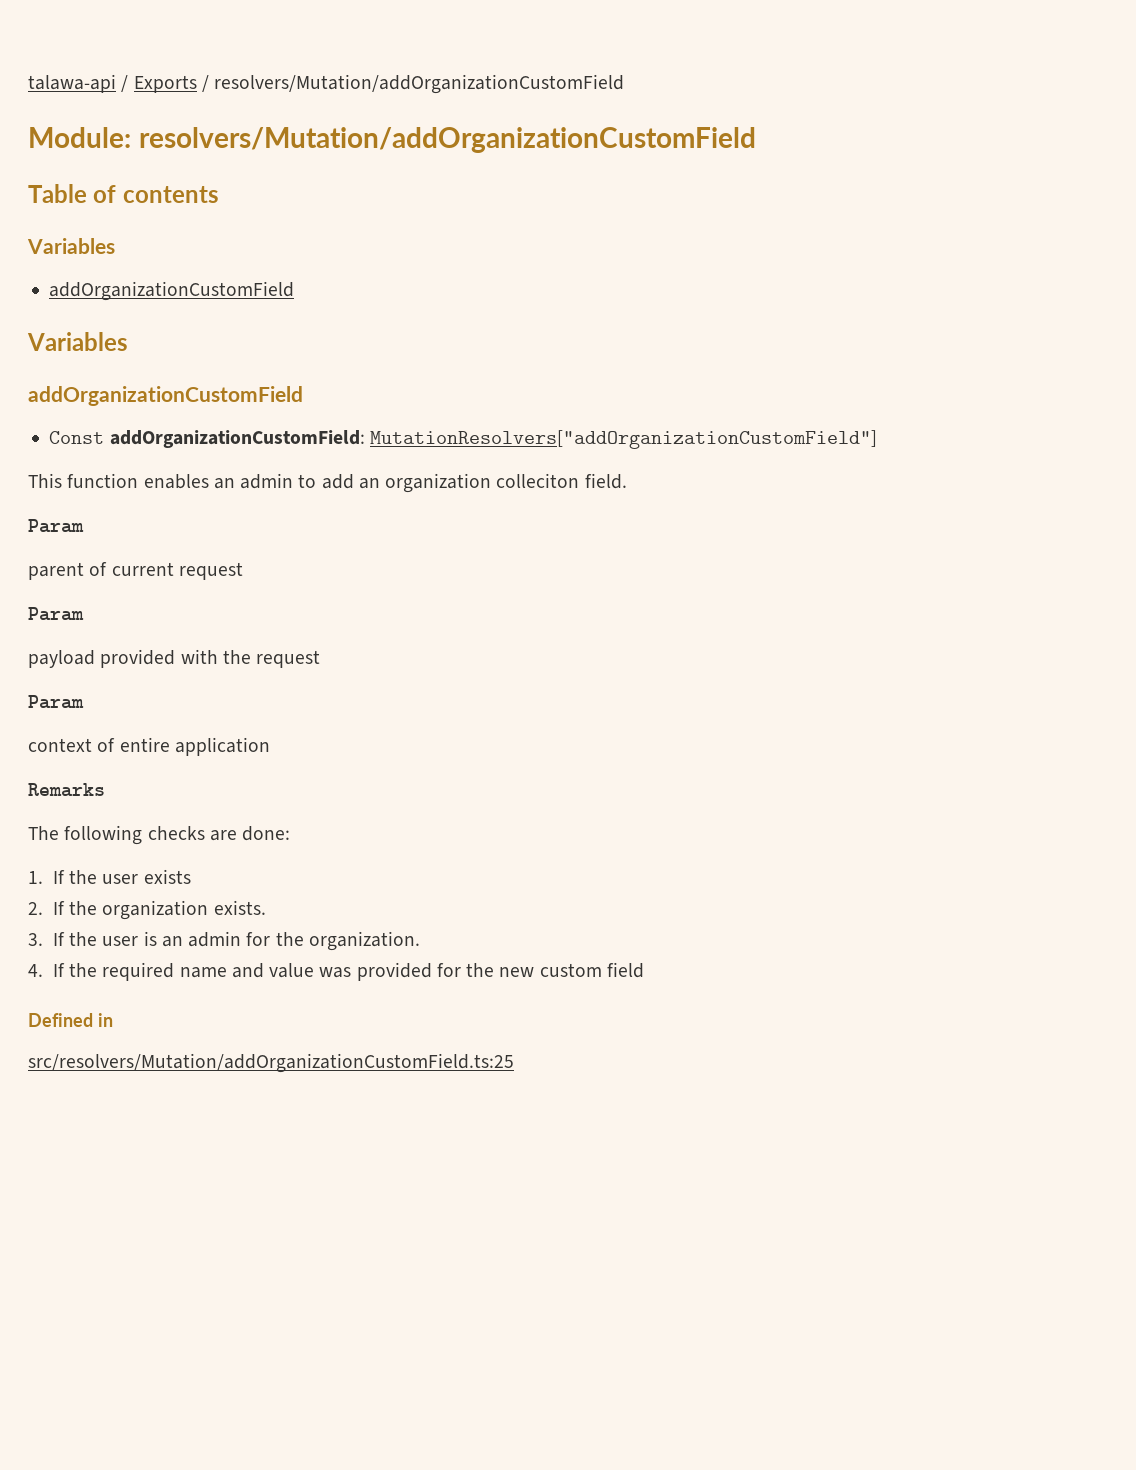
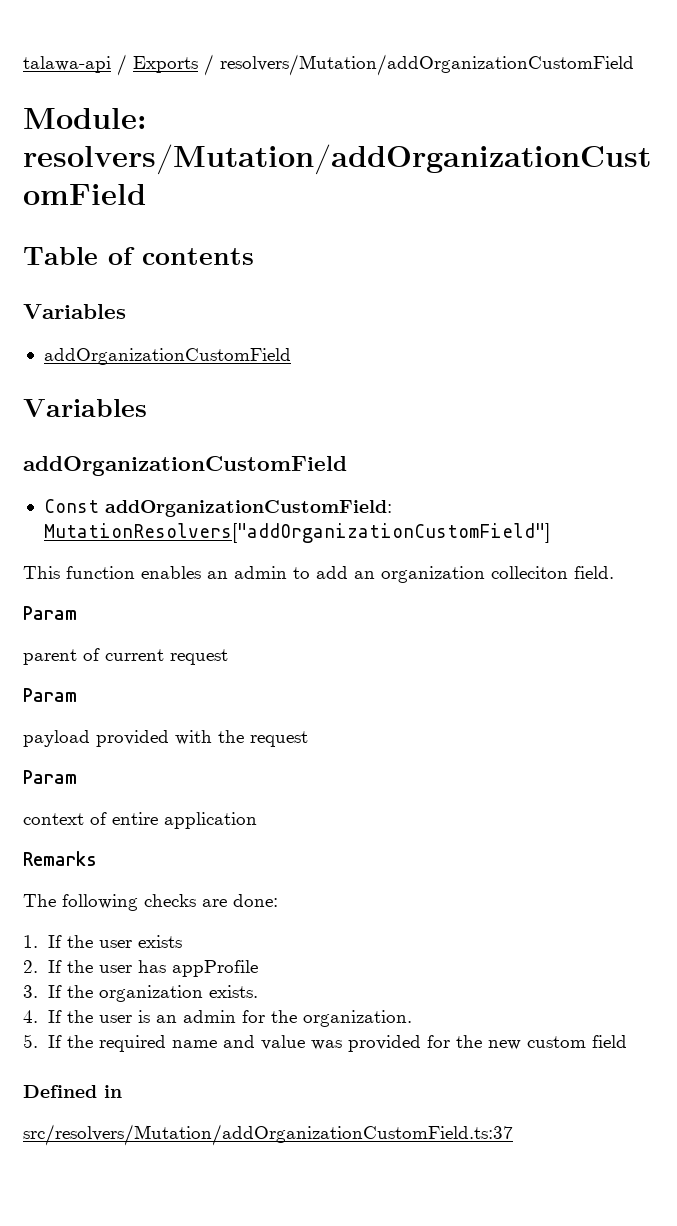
(98, 908) none -> [99,960,259,977] [23,985,94,998] user has appProfile // 3. If the
[28,933,43,946] 3. -> [23,1010,38,1023] 4.
[28,964,43,977] 4. -> [23,1034,38,1048] 5.
[28,1053,514,1073] src/resolvers/Mutation/addOrganizationCustomField.ts:25 -> [23,1124,513,1146] src/resolvers/Mutation/addOrganizationCustomField.ts:37

